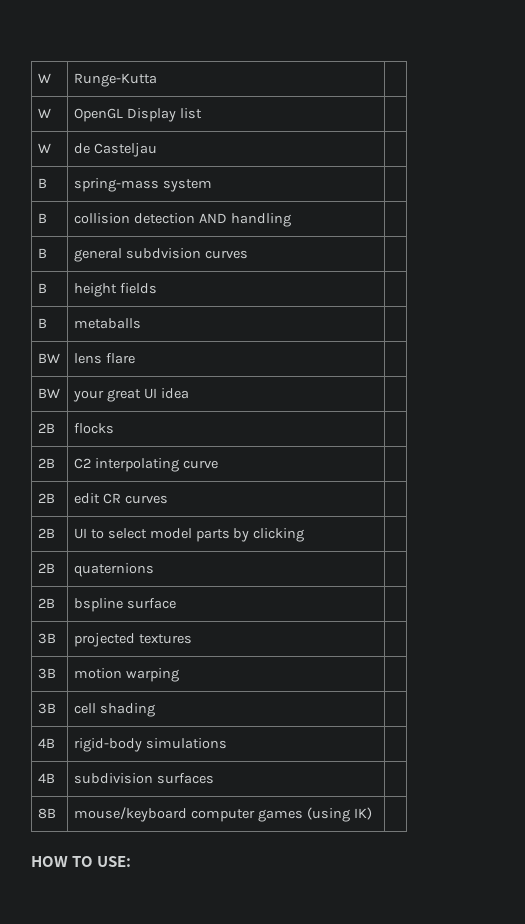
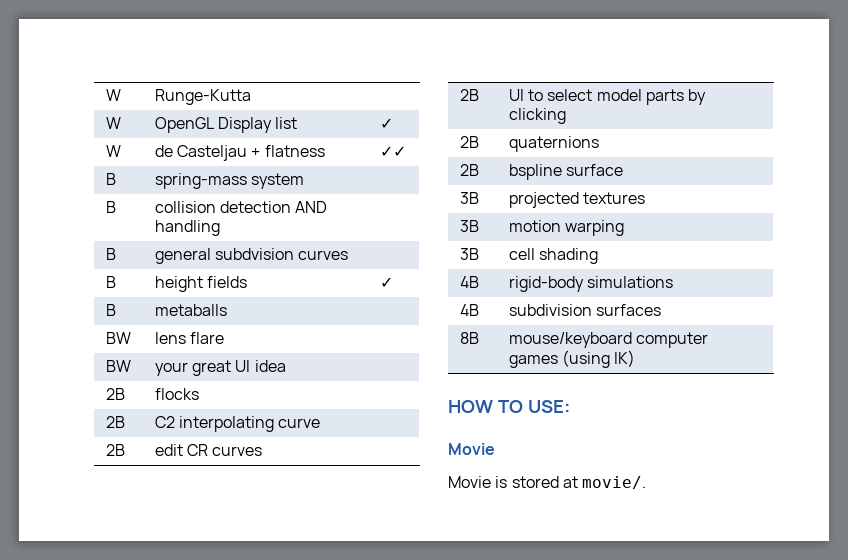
(202, 113) none -> [379,118,393,129] ✓
(157, 150) | -> [251,145,325,157] [379,146,406,157] + flatness | ✓✓
(157, 288) none -> [379,277,393,288] ✓
(132, 861) none -> [448,443,495,455] [448,476,647,489] // Movie // Movie is stored at movie/.

